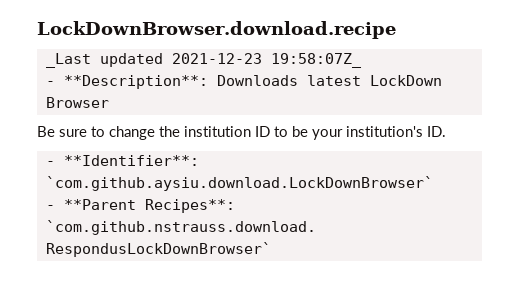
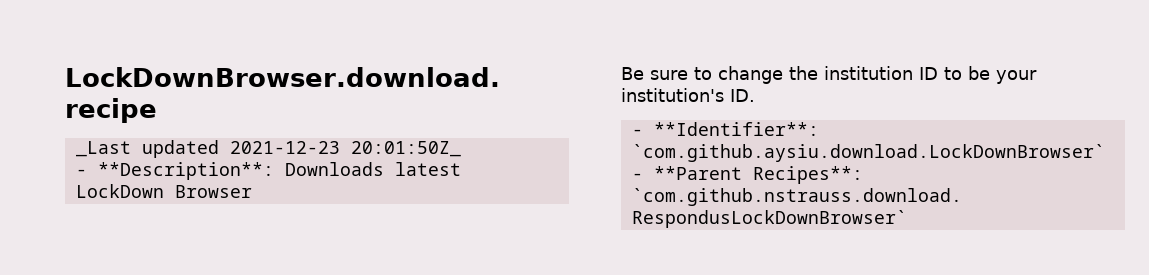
[270,53,362,68] 19:58:07Z_ -> [350,141,461,157] 20:01:50Z_

